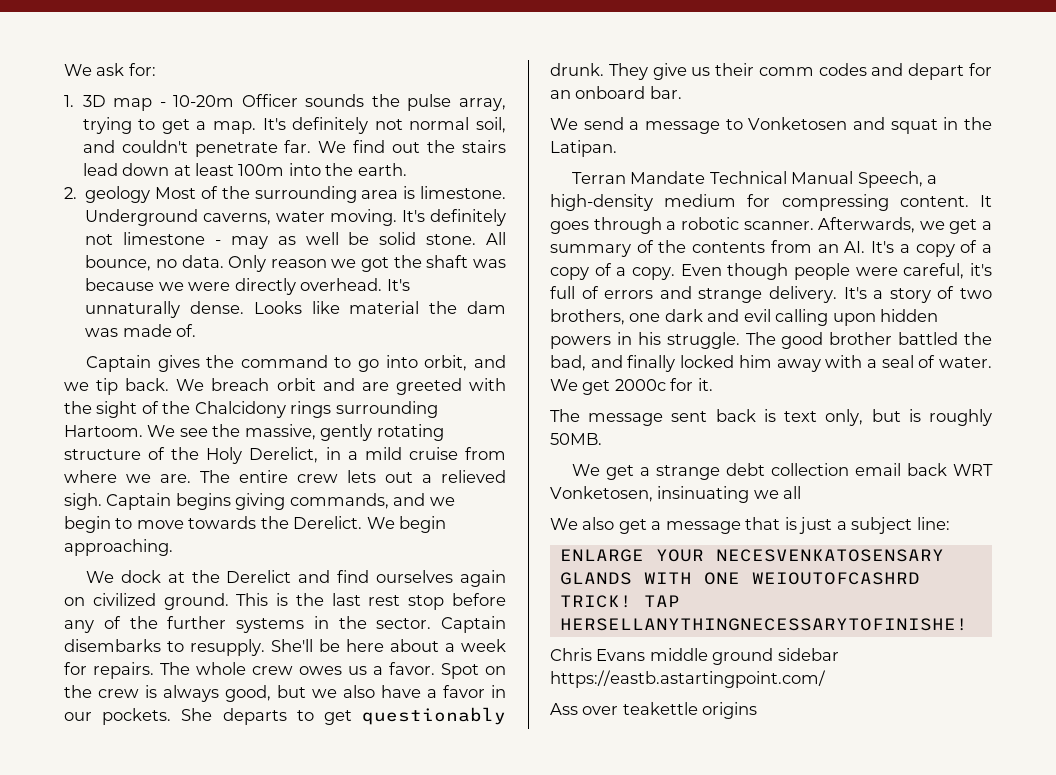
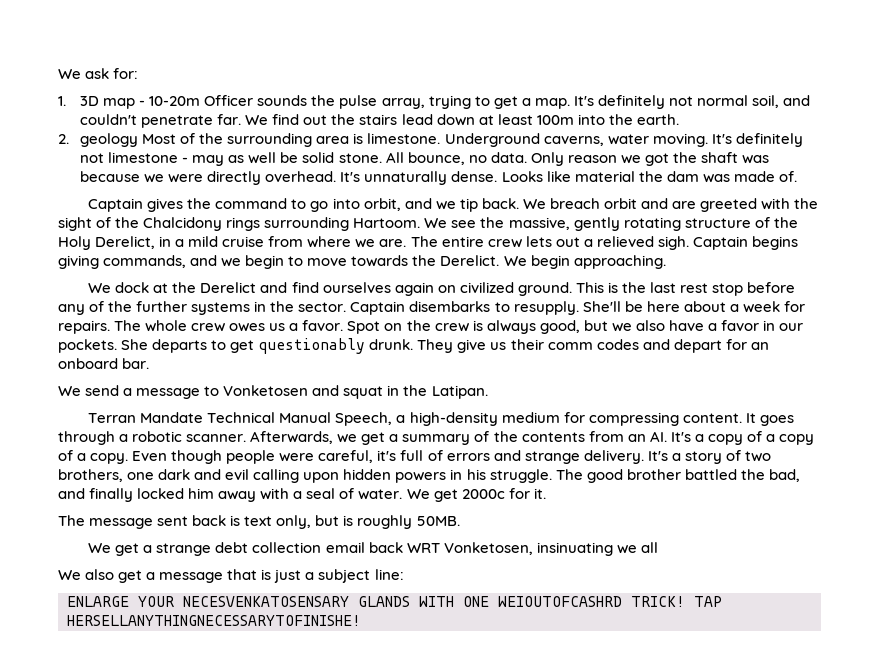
[550,648,839,665] [550,670,826,688] [550,702,758,719] // Chris Evans middle ground sidebar https://eastb.astartingpoint.com/ // Ass over teakettle origins -> (361, 620) none

